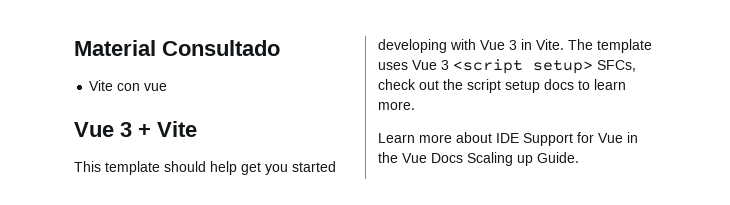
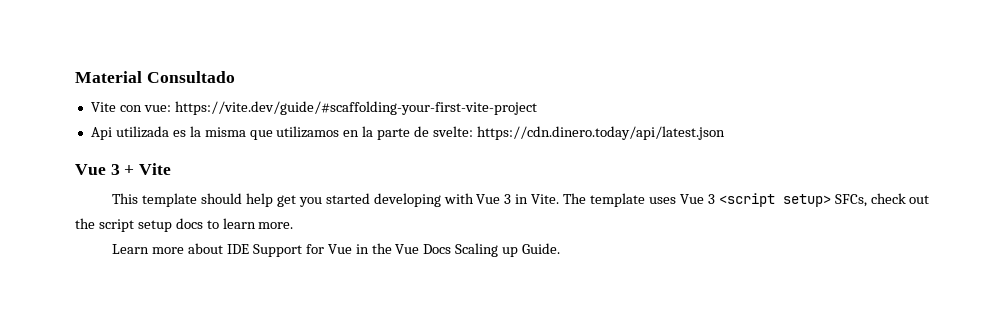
[144,83,168,91] vue -> [143,101,537,115] [90,126,725,140] vue: https://vite.dev/guide/#scaffolding-your-first-vite-project // Api utilizada es la misma que utilizamos en la parte de svelte: https://cdn.dinero.today/api/latest.json

